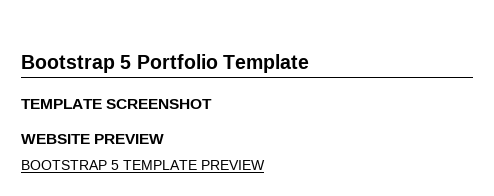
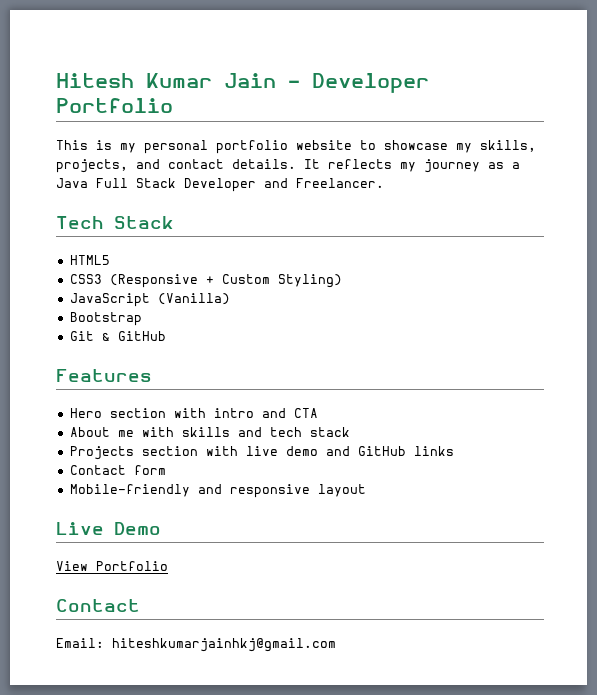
[21,54,309,73] [21,99,213,109] [21,134,165,144] [21,160,265,170] Bootstrap 5 Portfolio Template // TEMPLATE SCREENSHOT // WEBSITE PREVIEW // BOOTSTRAP 5 TEMPLATE PREVIEW -> [56,73,429,93] [56,98,173,113] [56,140,536,154] [56,159,520,173] [56,178,384,192] [56,216,174,229] [69,255,110,265] [69,274,342,288] [69,293,230,307] [69,312,142,326] [69,331,166,341] [56,369,152,382] [69,408,318,418] [69,427,350,437] [69,446,454,460] [69,465,166,475] [69,484,366,498] [56,522,161,535] [56,561,168,571] [56,599,140,612] [56,638,336,652] Hitesh Kumar Jain – Developer Portfolio // This is my personal portfolio website to showcase my skills, projects, and contact details. It reflects my journey as a Java Full Stack Developer and Freelancer. // Tech Stack // HTML5 // CSS3 (Responsive + Custom Styling) // JavaScript (Vanilla) // Bootstrap // Git & GitHub // Features // Hero section with intro and CTA // About me with skills and tech stack // Projects section with live demo and GitHub links // Contact form // Mobile-friendly and responsive layout // Live Demo // View Portfolio // Contact // Email: hiteshkumarjainhkj@gmail.com

